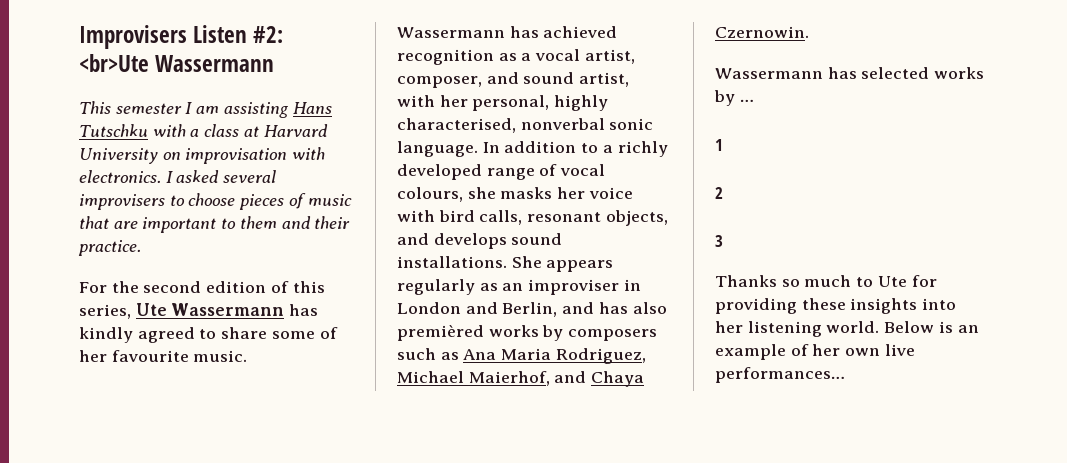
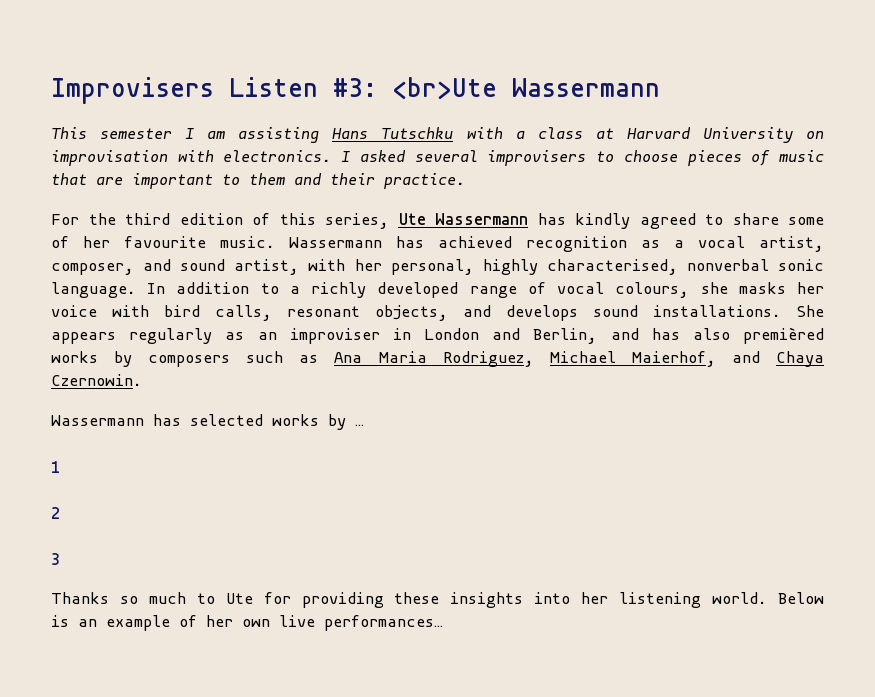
[253,26,284,43] #2: -> [333,78,377,97] #3:
[143,281,202,293] second -> [125,213,170,225] third

